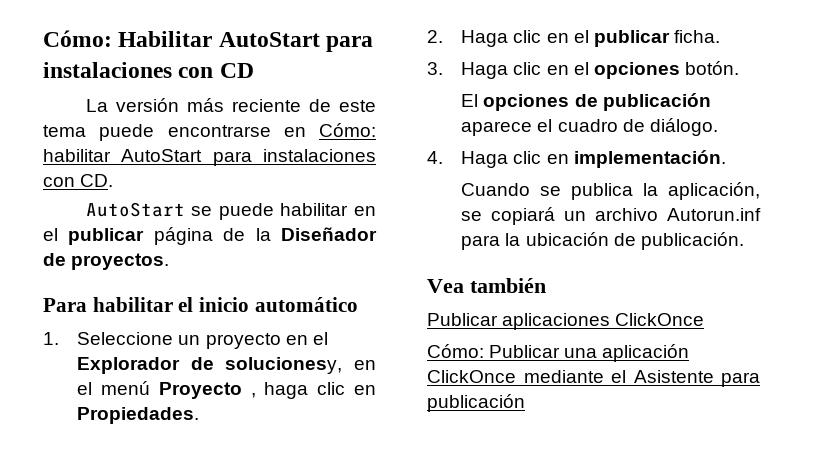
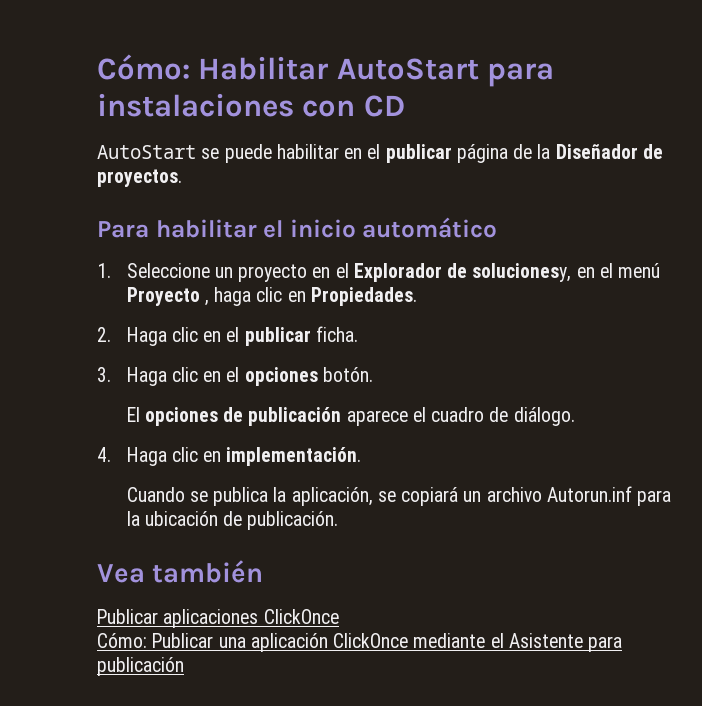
[85,98,376,112] [43,123,376,141] [43,149,376,166] [43,174,114,187] // La versión más reciente de este tema puede encontrarse en Cómo: habilitar AutoStart para instalaciones con CD. -> (405, 106) none

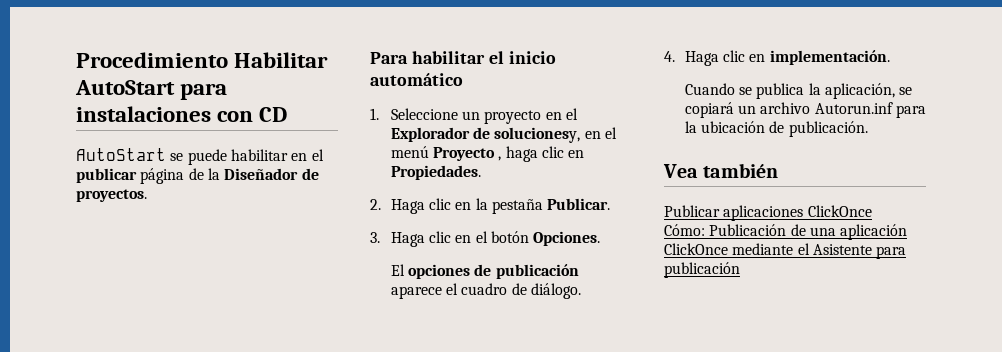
[97,54,190,80] Cómo: -> [76,52,228,68] Procedimiento
[226,326,358,346] el publicar ficha. -> [475,198,611,214] la pestaña Publicar.
[244,367,373,386] opciones botón. -> [490,231,601,246] botón Opciones.
[152,633,214,648] Publicar -> [709,224,806,236] Publicación de

